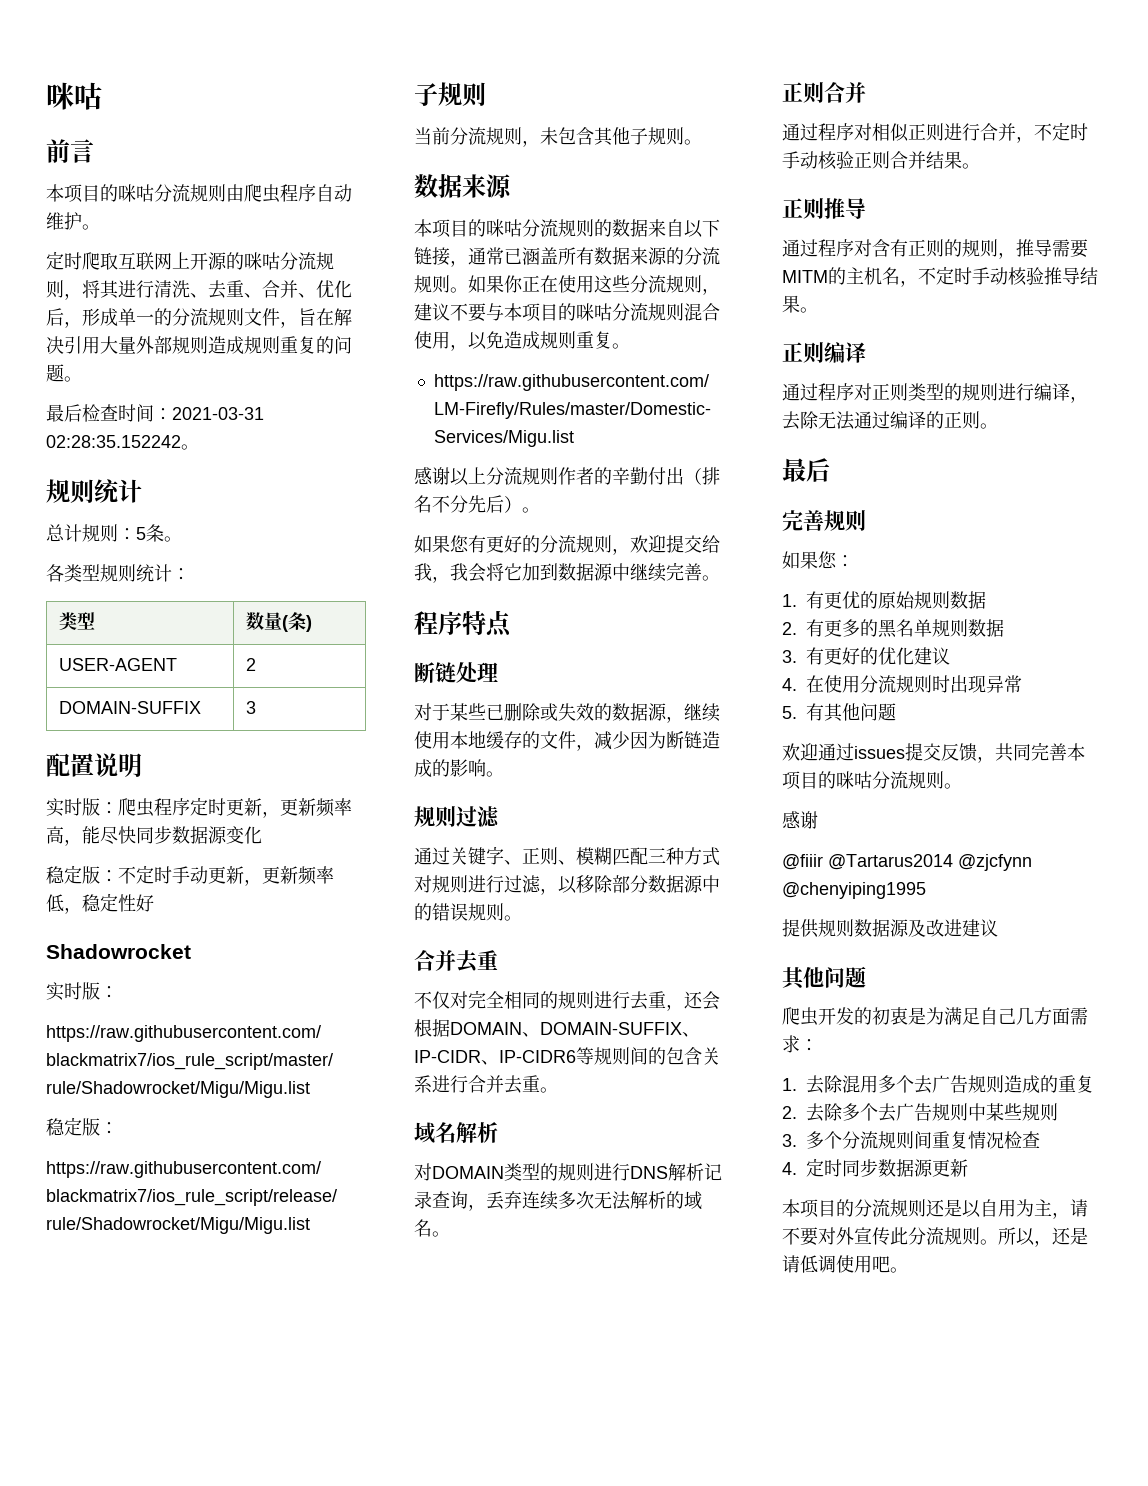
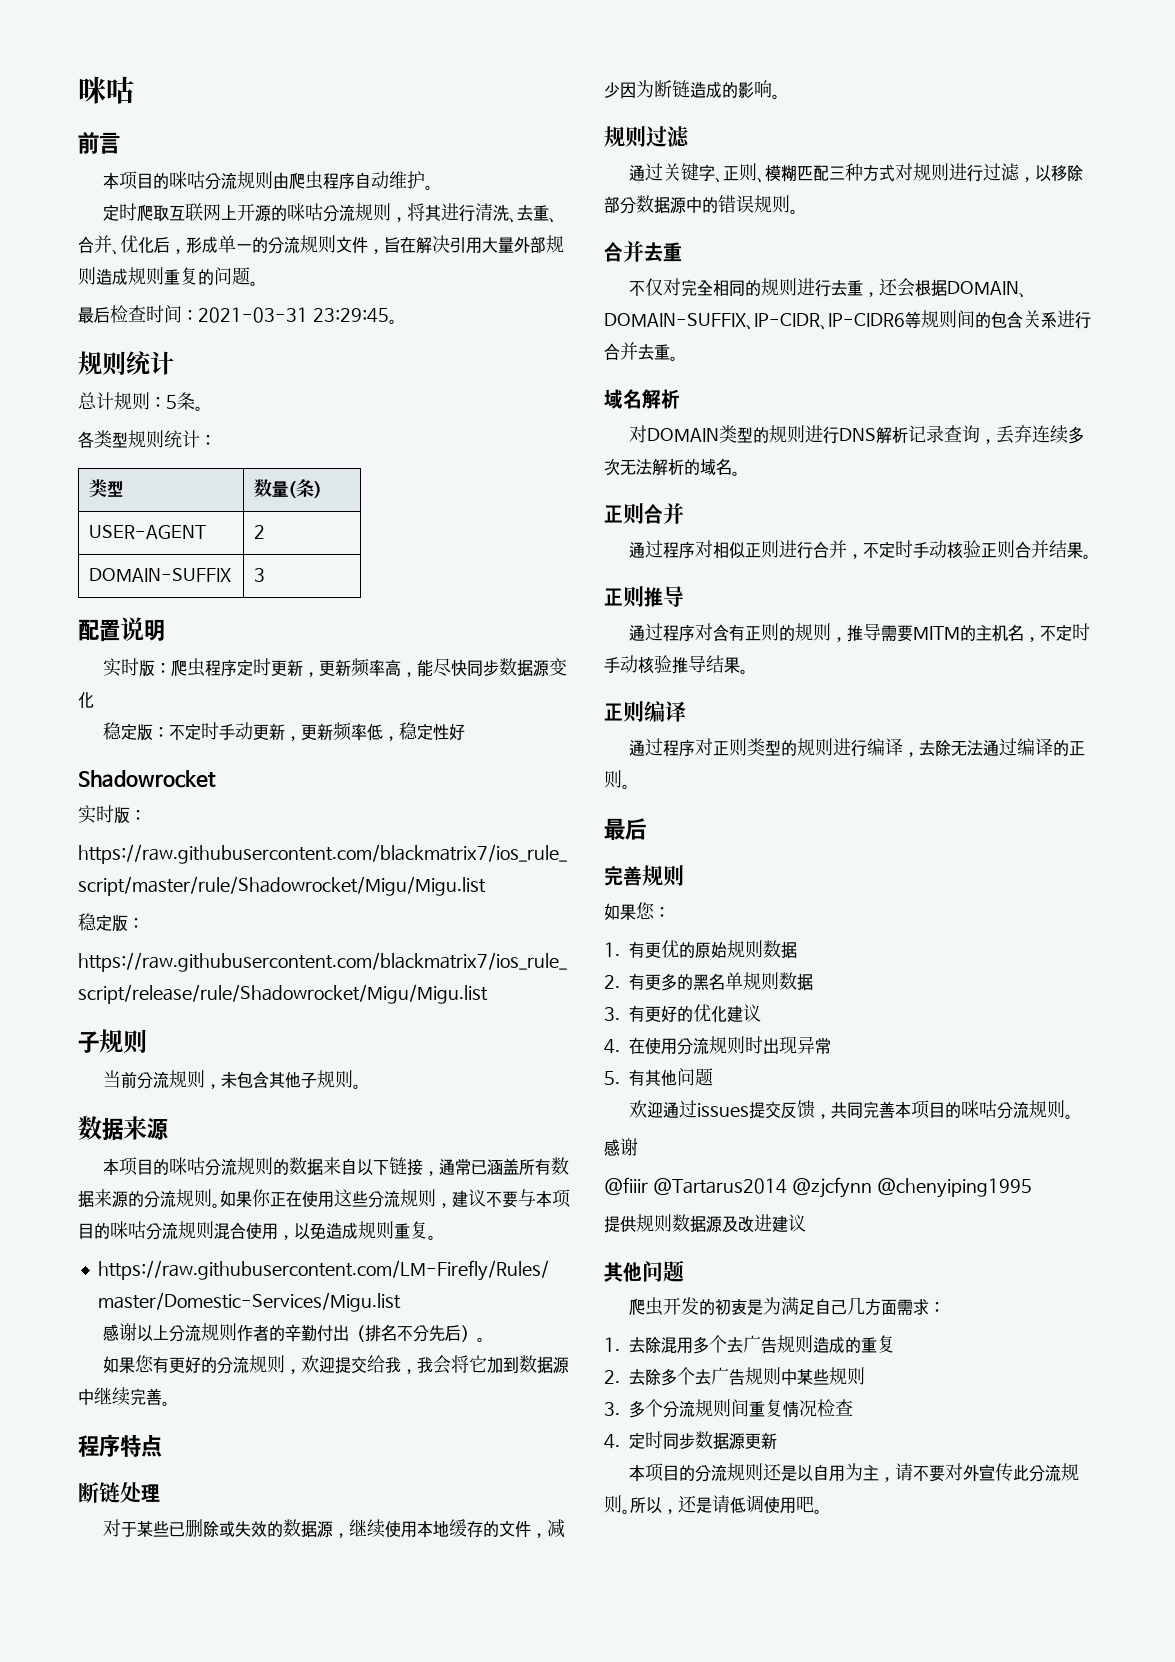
[46,435,181,448] 02:28:35.152242 -> [312,308,389,323] 23:29:45

